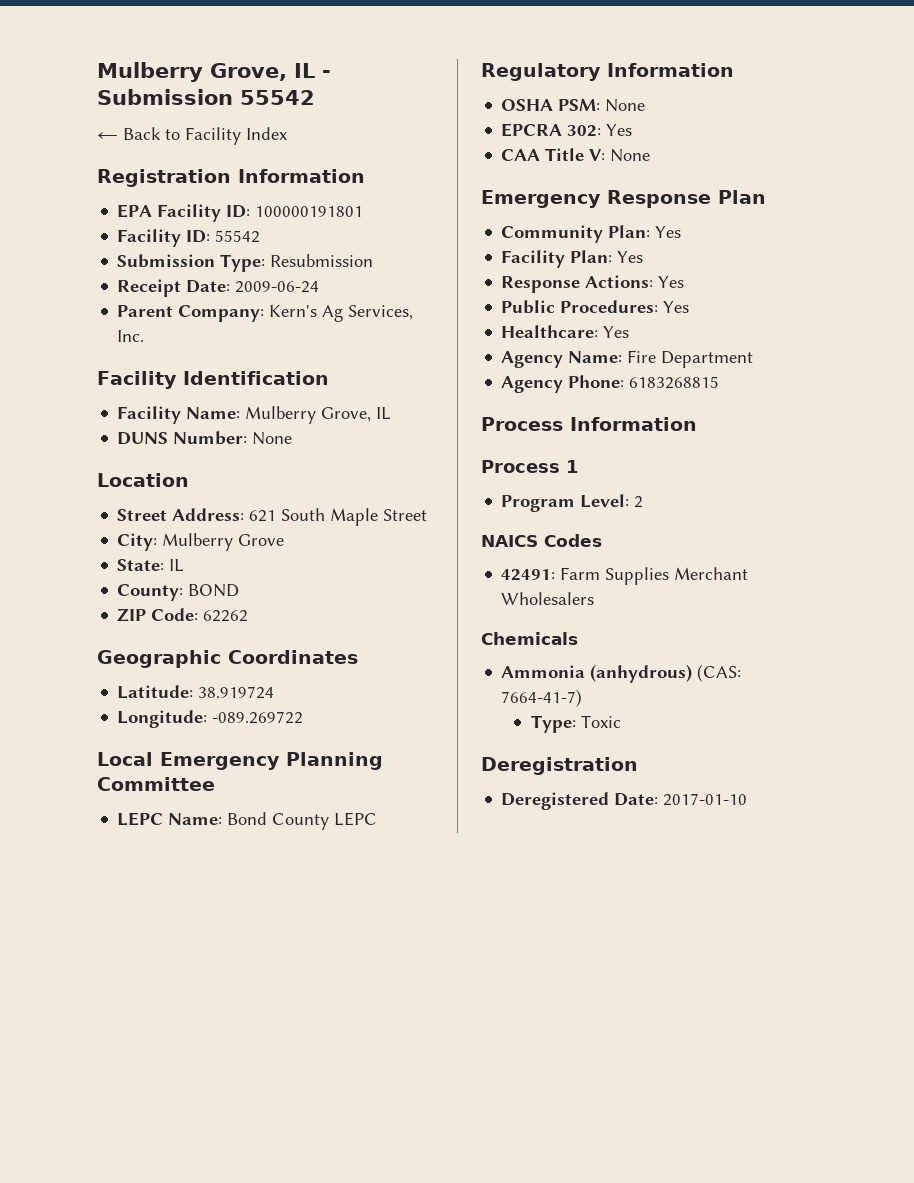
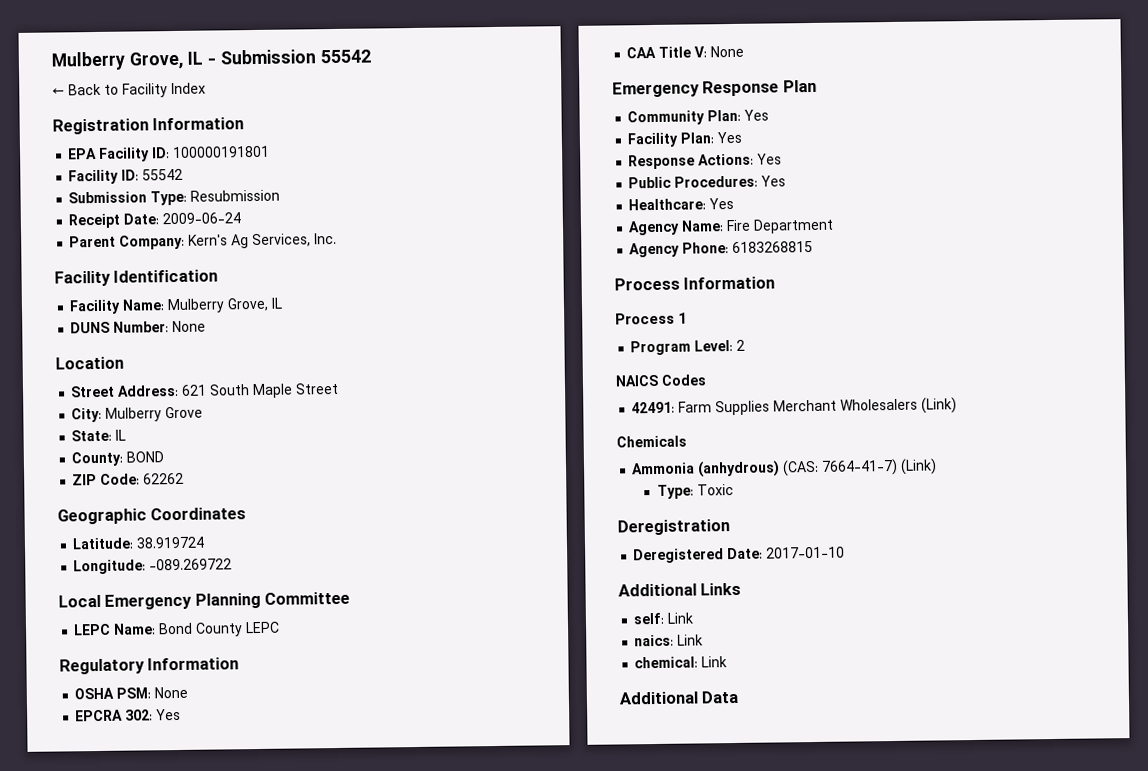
(595, 598) none -> [921,397,958,414] (Link)
(583, 698) none -> [900,458,938,475] (Link)
(748, 799) none -> [618,582,742,597] [633,612,695,625] [634,634,704,647] [634,656,728,669] [619,690,740,705] // Additional Links // self: Link // naics: Link // chemical: Link // Additional Data

